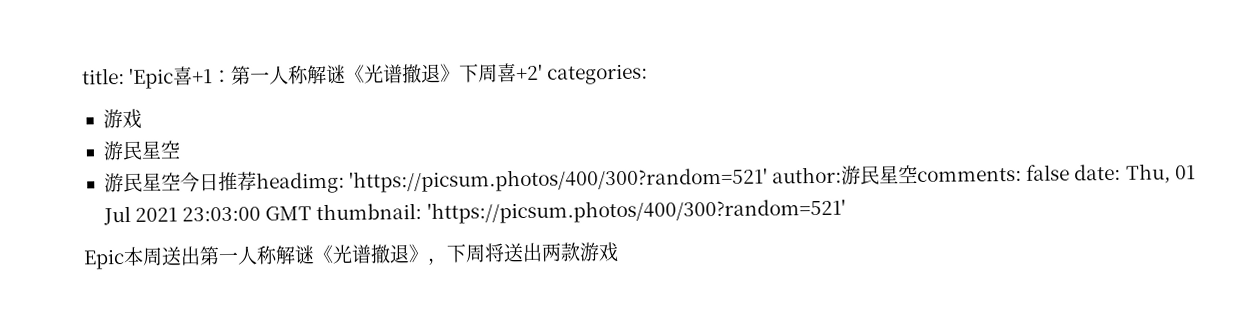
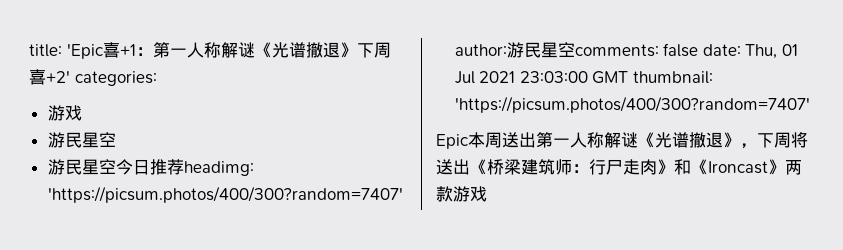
[349,167,769,193] 'https://picsum.photos/400/300?random=521' -> [47,186,403,203] 'https://picsum.photos/400/300?random=7407'
[426,198,846,224] 'https://picsum.photos/400/300?random=521' -> [454,96,810,113] 'https://picsum.photos/400/300?random=7407'
(543, 252) none -> [470,159,785,175] 《桥梁建筑师：行尸走肉》和《Ironcast》

